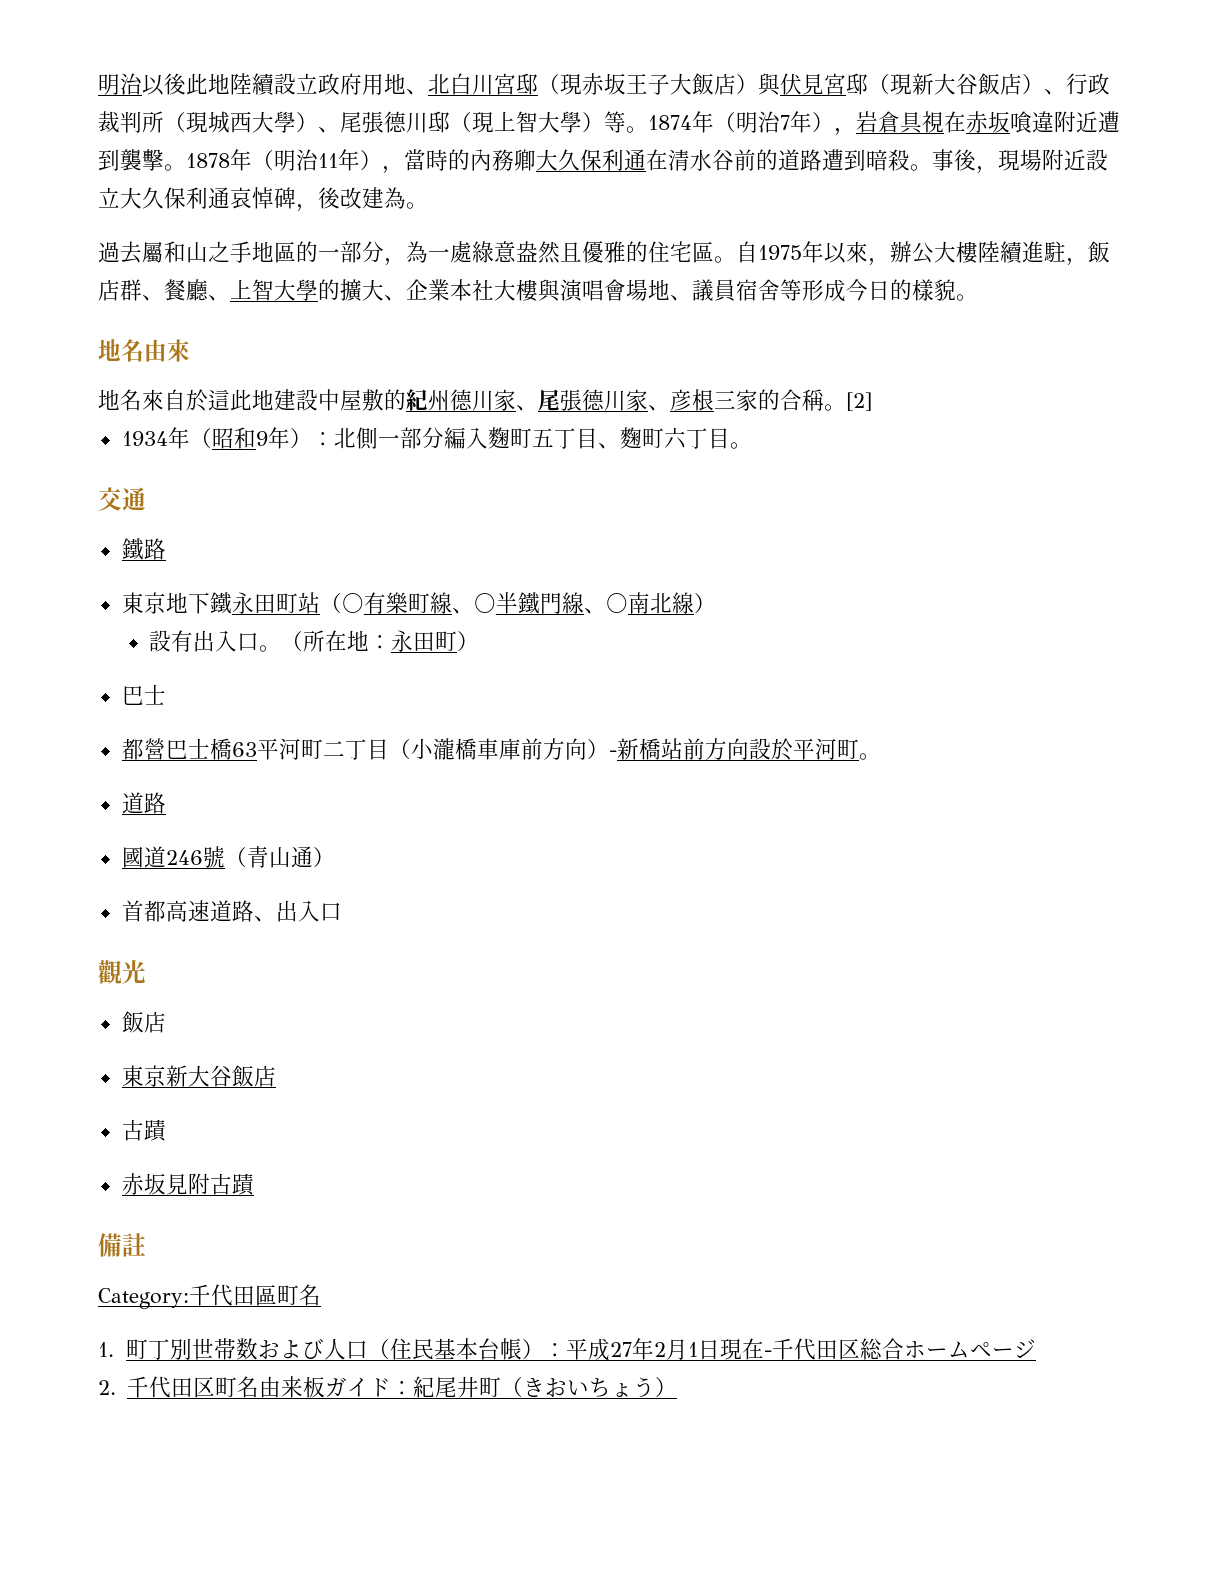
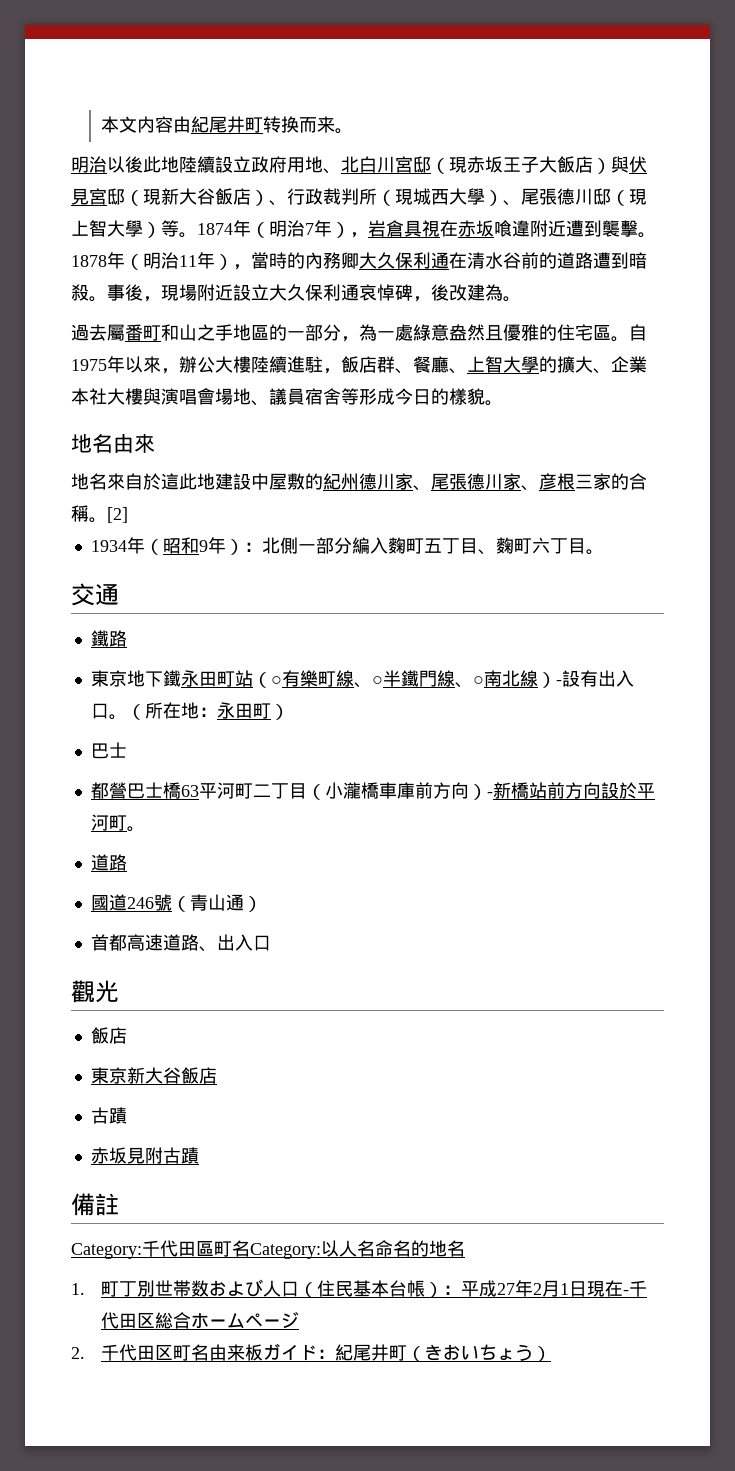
(98, 84) none -> [101,116,354,134] 本文内容由紀尾井町转换而来。 //
(164, 252) none -> [125,324,161,341] 番町
(716, 603) // -> [555,680,562,685] -
(321, 1295) none -> [250,1240,465,1259] Category:以人名命名的地名

